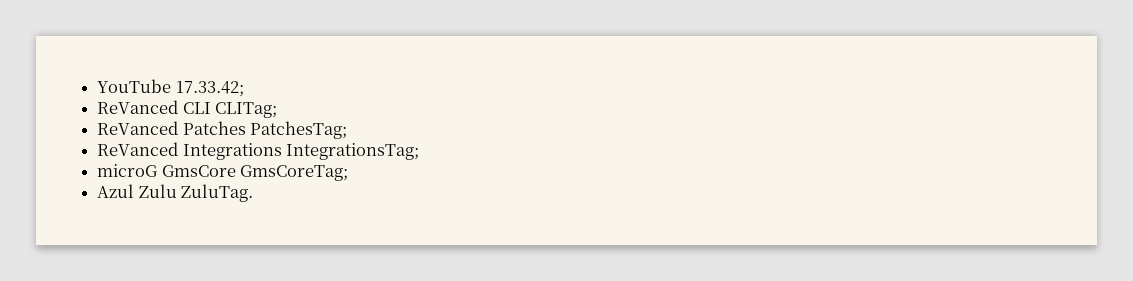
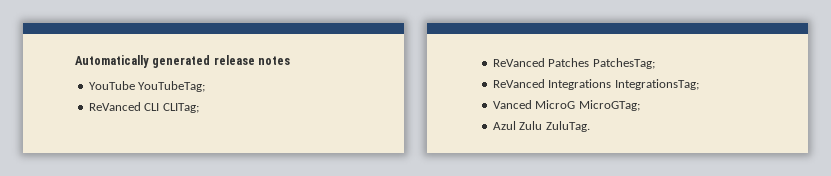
[97,79,244,97] YouTube 17.33.42; -> [75,55,291,68] [88,81,206,92] Automatically generated release notes // YouTube YouTubeTag;
[97,164,349,181] microG GmsCore GmsCoreTag; -> [492,100,640,111] Vanced MicroG MicroGTag;

